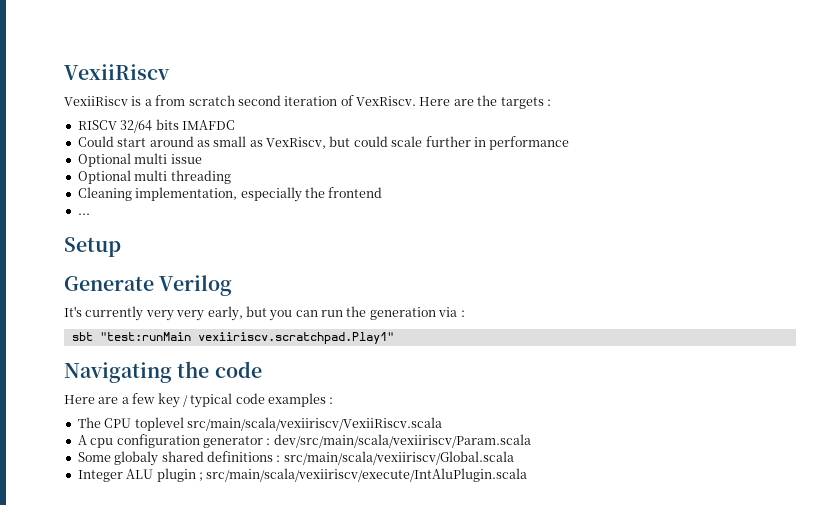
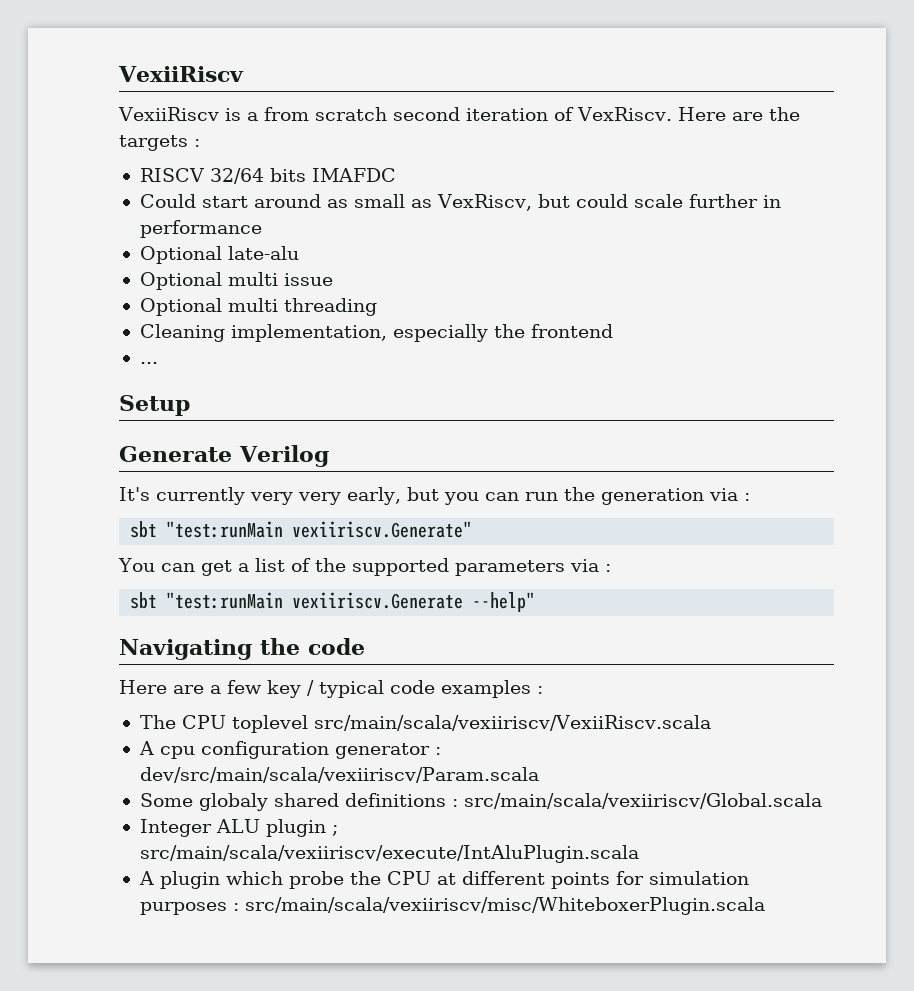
(570, 143) none -> [139,246,299,264] // Optional late-alu
[197,332,394,344] vexiiriscv.scratchpad.Play1" -> [292,521,473,538] [118,558,611,576] [130,592,536,612] vexiiriscv.Generate" // You can get a list of the supported parameters via : // sbt "test:runMain vexiiriscv.Generate --help"
(528, 475) none -> [138,871,749,889] [139,897,765,915] // A plugin which probe the CPU at different points for simulation purposes : src/main/scala/vexiiriscv/misc/WhiteboxerPlugin.scala

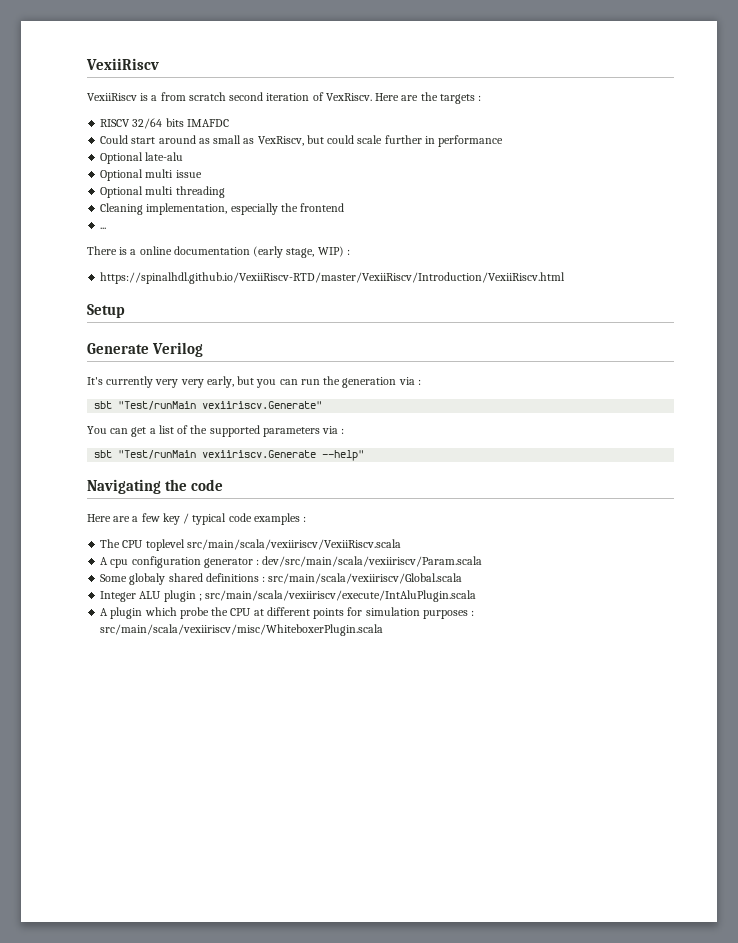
(158, 363) none -> [87,246,350,258] [100,272,566,284] // There is a online documentation (early stage, WIP) : // https://spinalhdl.github.io/VexiiRiscv-RTD/master/VexiiRiscv/Introduction/VexiiRiscv.html
[166,521,284,538] "test:runMain -> [118,401,197,410] "Test/runMain
[166,592,284,609] "test:runMain -> [118,450,197,459] "Test/runMain

